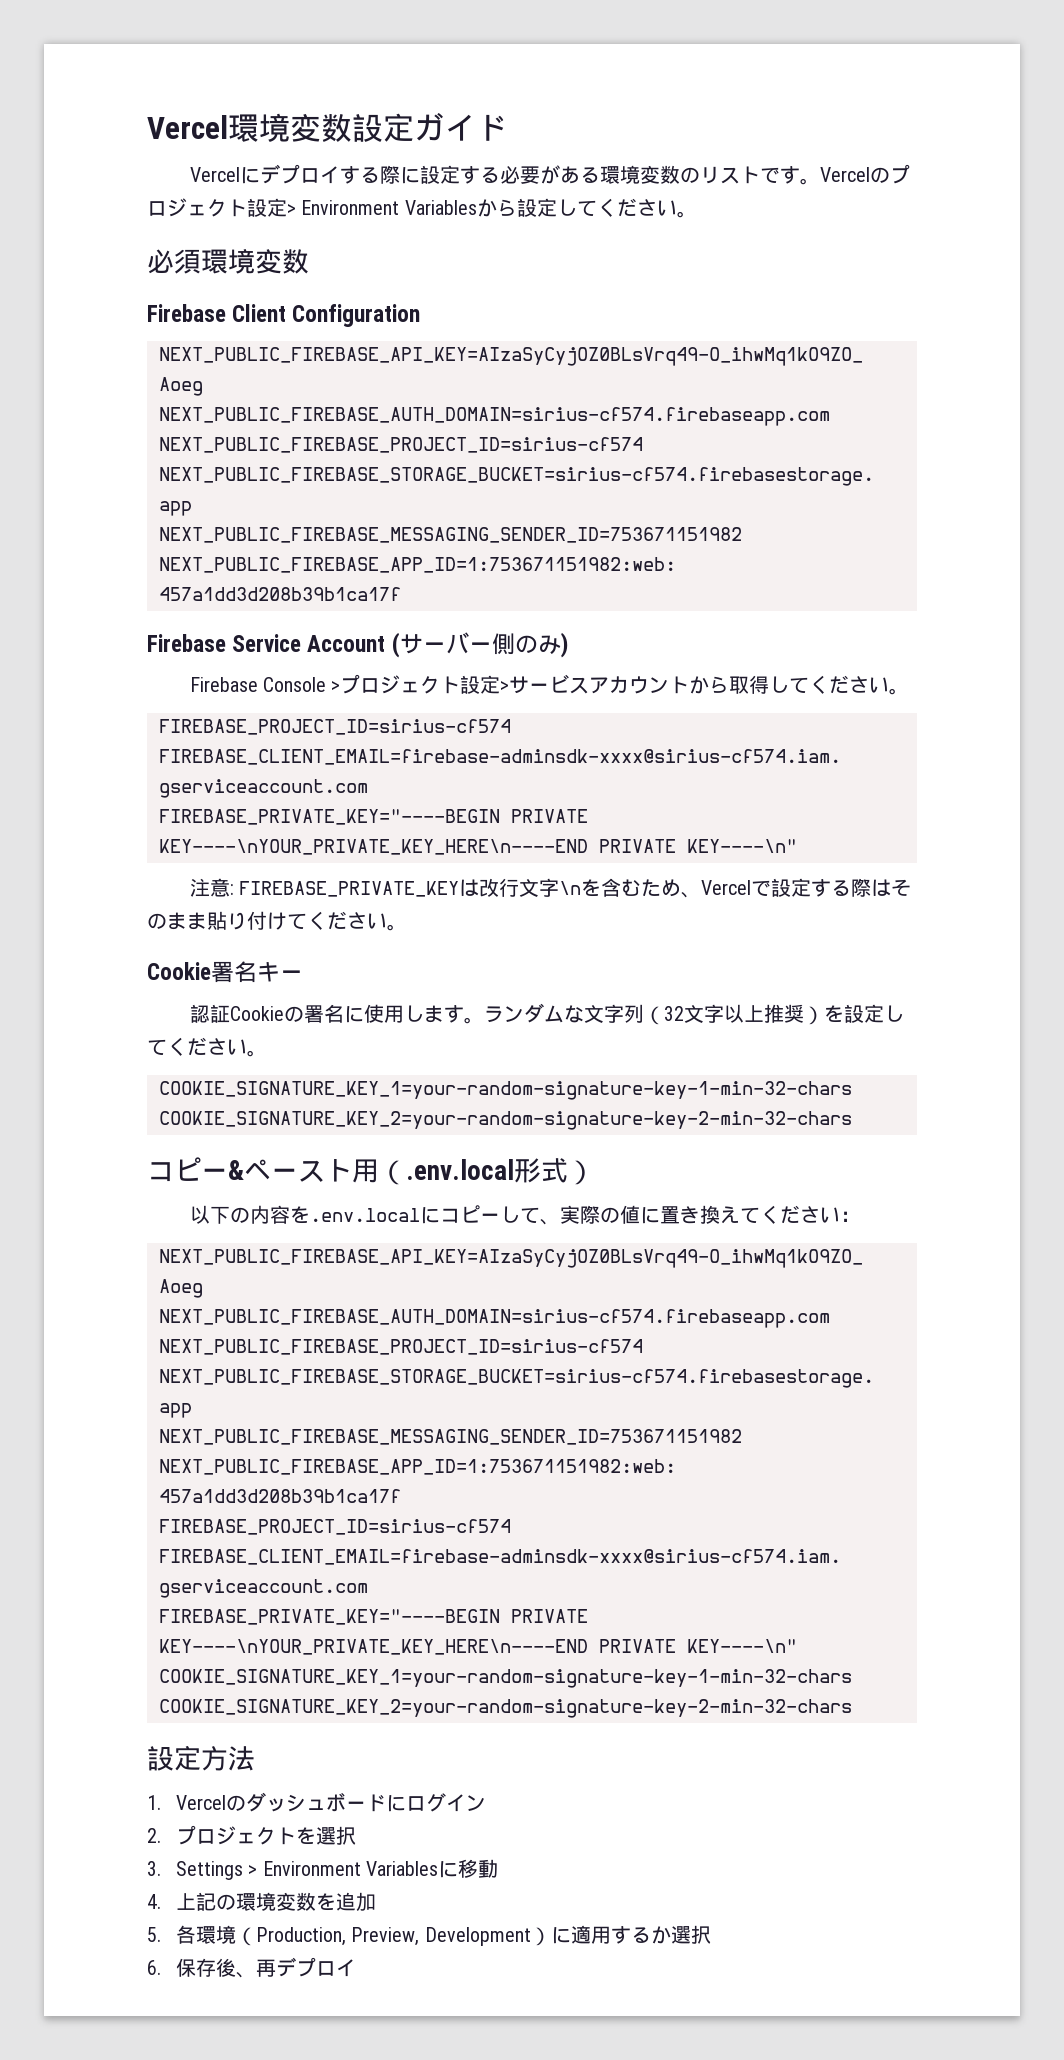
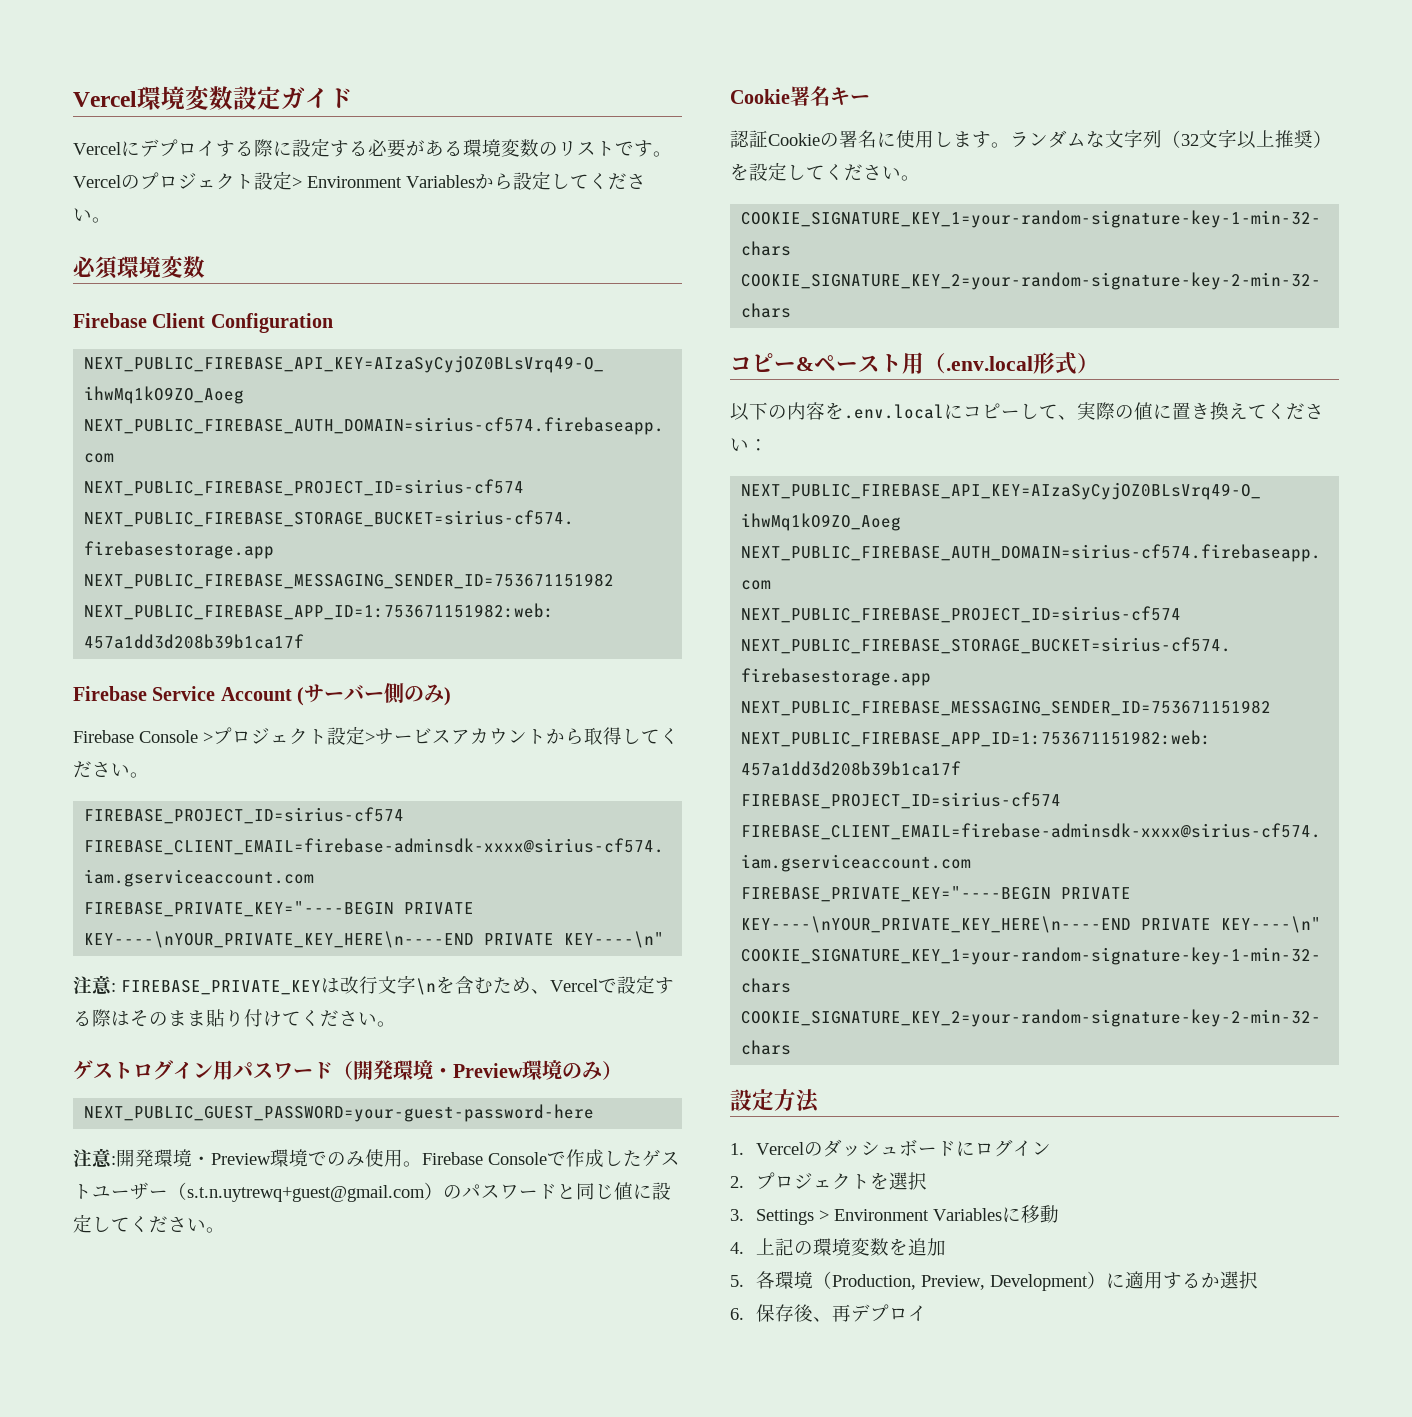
(407, 927) none -> [73,1060,622,1080] [84,1104,595,1122] [73,1148,680,1168] [73,1182,671,1202] [73,1214,225,1233] // ゲストログイン用パスワード（開発環境・Preview環境のみ） // NEXT_PUBLIC_GUEST_PASSWORD=your-guest-password-here // 注意:開発環境・Preview環境でのみ使用。Firebase Consoleで作成したゲストユーザー（s.t.n.uytrewq+guest@gmail.com）のパスワードと同じ値に設定してください。

